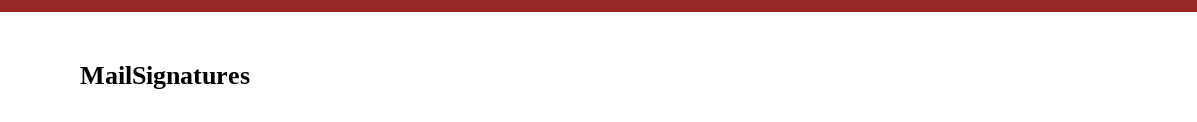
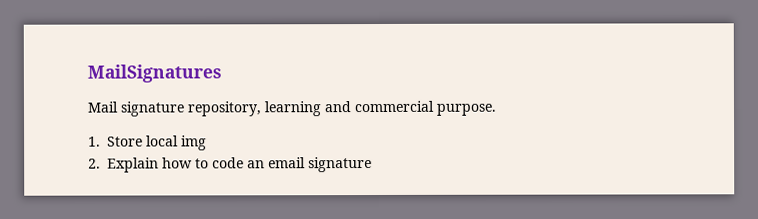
(250, 77) none -> [87,100,497,117] [88,135,207,151] [88,157,372,173] // Mail signature repository, learning and commercial purpose. // 1. Store local img // 2. Explain how to code an email signature

